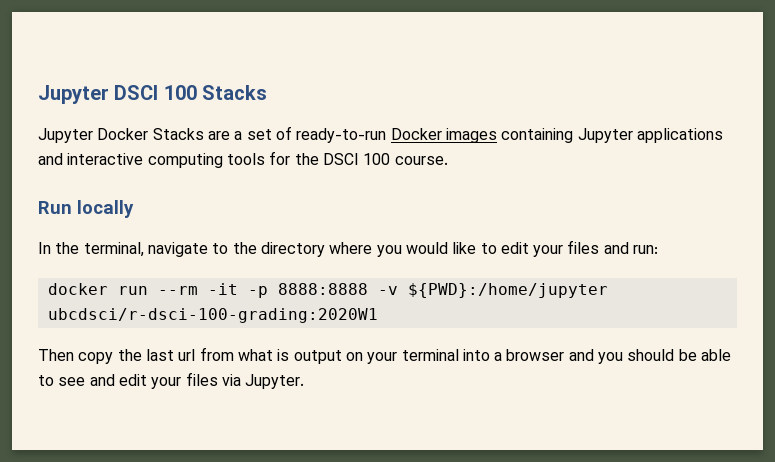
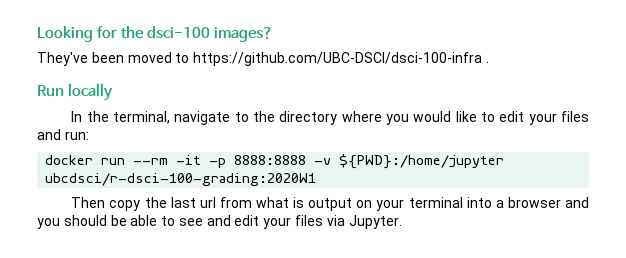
[38,85,268,104] [38,126,723,143] [38,151,448,168] Jupyter DSCI 100 Stacks // Jupyter Docker Stacks are a set of ready-to-run Docker images containing Jupyter applications and interactive computing tools for the DSCI 100 course. -> [37,26,274,42] [37,52,489,66] Looking for the dsci-100 images? // They've been moved to https://github.com/UBC-DSCI/dsci-100-infra .

